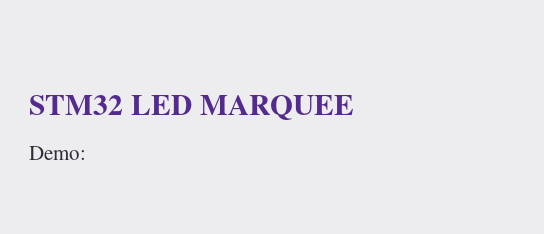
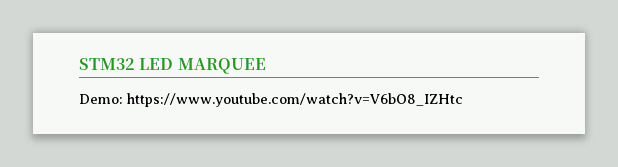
(86, 153) none -> [127,93,463,107] https://www.youtube.com/watch?v=V6bO8_IZHtc

